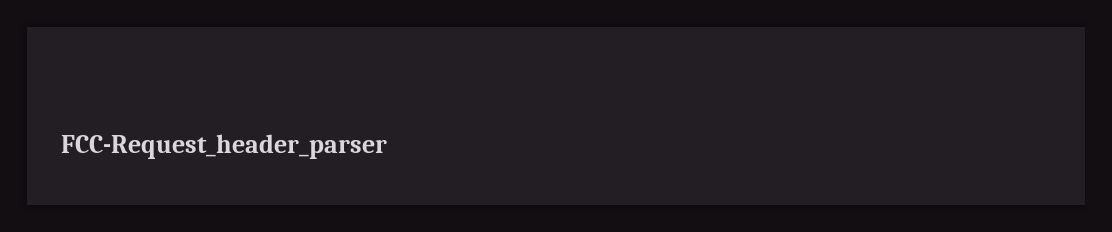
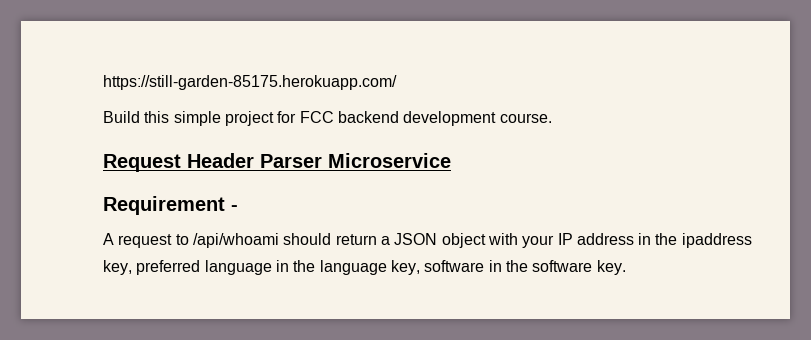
[61,134,387,159] FCC-Request_header_parser -> [103,75,397,90] [103,111,552,126] [103,153,451,172] [103,196,238,215] [103,233,752,248] [103,260,626,275] https://still-garden-85175.herokuapp.com/ // Build this simple project for FCC backend development course. // Request Header Parser Microservice // Requirement - // A request to /api/whoami should return a JSON object with your IP address in the ipaddress key, preferred language in the language key, software in the software key.

